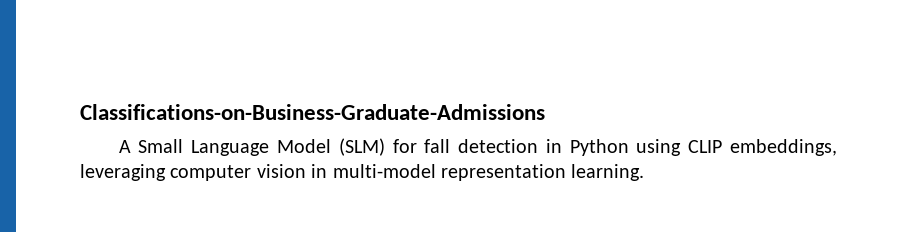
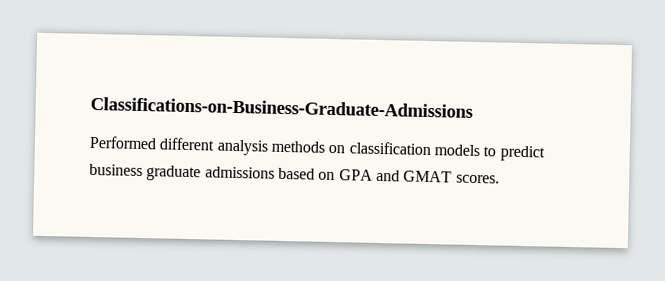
[118,138,837,156] [80,164,645,181] A Small Language Model (SLM) for fall detection in Python using CLIP embeddings, leveraging computer vision in multi-model representation learning. -> [89,135,545,162] [89,163,500,184] Performed different analysis methods on classification models to predict business graduate admissions based on GPA and GMAT scores.

